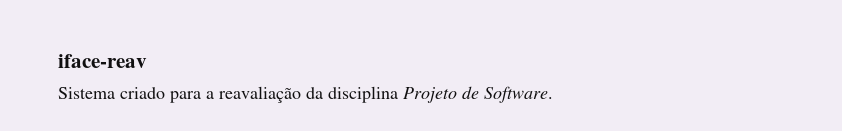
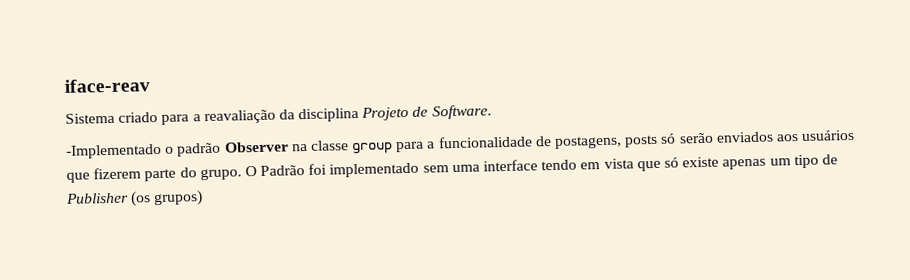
(553, 94) none -> [66,129,856,159] [66,154,838,183] [66,190,204,207] // -Implementado o padrão Observer na classe group para a funcionalidade de postagens, posts só serão enviados aos usuários que fizerem parte do grupo. O Padrão foi implementado sem uma interface tendo em vista que só existe apenas um tipo de Publisher (os grupos)

